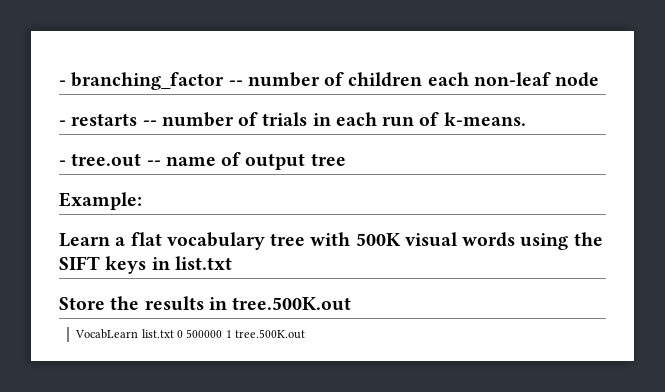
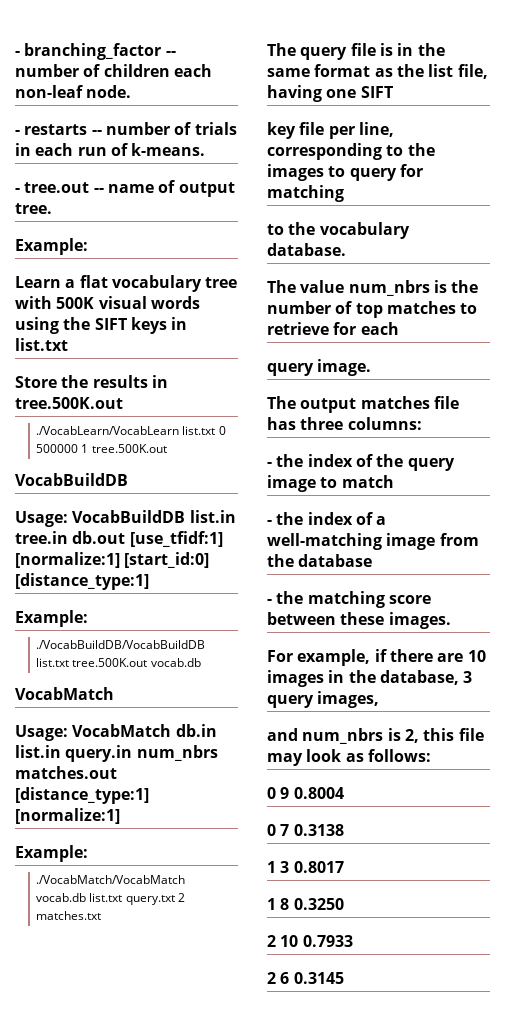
[555,72,600,87] node -> [86,85,132,98] node.
[310,153,346,166] tree -> [15,203,52,214] tree.
[75,329,139,339] VocabLearn -> [36,426,180,435] ./VocabLearn/VocabLearn
(306, 334) none -> [15,473,128,486] [15,510,236,527] [15,531,223,547] [15,552,210,568] [15,573,149,590] [15,610,88,627] [36,640,206,649] [36,658,201,667] [15,687,114,700] [15,724,217,741] [15,745,218,762] [15,766,117,779] [15,787,149,804] [15,808,120,824] [15,845,88,862] [36,875,186,884] [36,893,185,905] [36,911,102,920] [267,43,445,60] [267,64,488,79] [267,85,393,102] [267,122,394,139] [267,143,435,160] [267,164,423,181] [267,185,344,202] [267,222,410,239] [267,243,346,256] [267,280,479,296] [267,301,478,318] [267,322,399,335] [267,359,372,376] [267,396,459,413] [267,417,422,430] [267,454,455,471] [267,475,394,492] [267,512,387,525] [267,533,479,550] [267,554,373,567] [267,591,431,608] [267,612,451,629] [267,649,486,666] [267,670,473,687] [267,691,380,708] [267,728,484,744] [267,749,431,766] [267,787,344,799] [267,824,344,836] [267,861,344,873] [267,898,344,910] [267,935,353,947] [267,972,344,984] // VocabBuildDB // Usage: VocabBuildDB list.in tree.in db.out [use_tfidf:1] [normalize:1] [start_id:0] [distance_type:1] // Example: // ./VocabBuildDB/VocabBuildDB list.txt tree.500K.out vocab.db // VocabMatch // Usage: VocabMatch db.in list.in query.in num_nbrs matches.out [distance_type:1] [normalize:1] // Example: // ./VocabMatch/VocabMatch vocab.db list.txt query.txt 2 matches.txt // The query file is in the same format as the list file, having one SIFT // key file per line, corresponding to the images to query for matching // to the vocabulary database. // The value num_nbrs is the number of top matches to retrieve for each // query image. // The output matches file has three columns: // - the index of the query image to match // - the index of a well-matching image from the database // - the matching score between these images. // For example, if there are 10 images in the database, 3 query images, // and num_nbrs is 2, this file may look as follows: // 0 9 0.8004 // 0 7 0.3138 // 1 3 0.8017 // 1 8 0.3250 // 2 10 0.7933 // 2 6 0.3145

